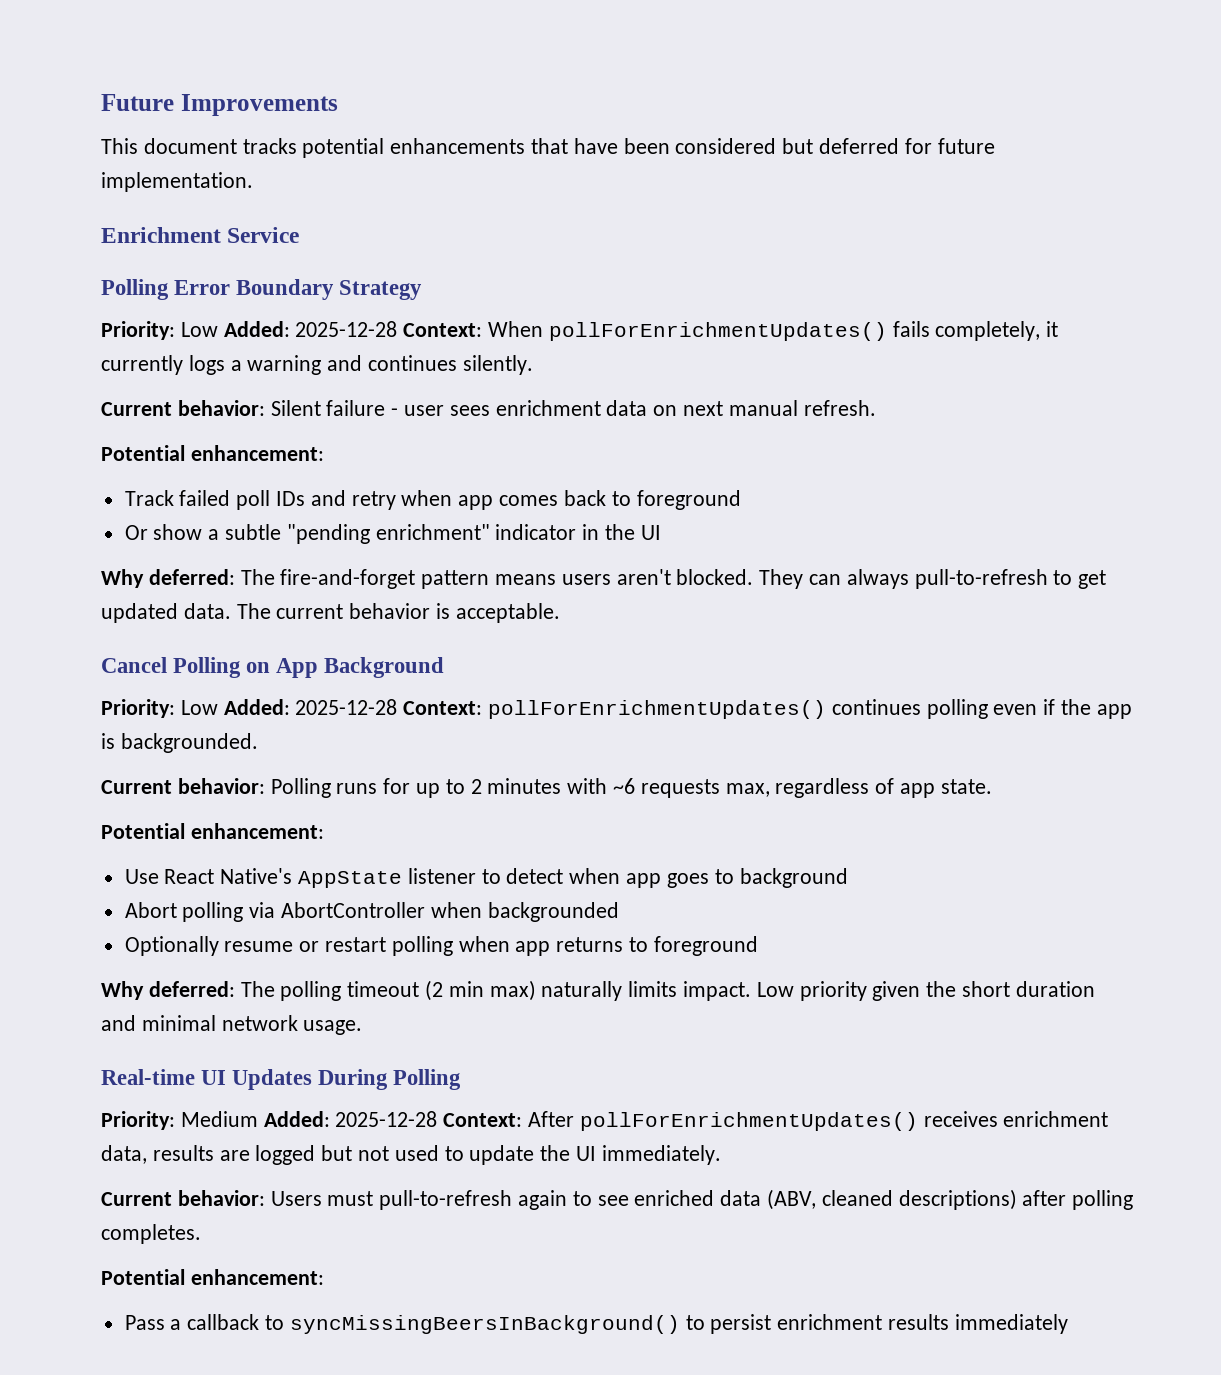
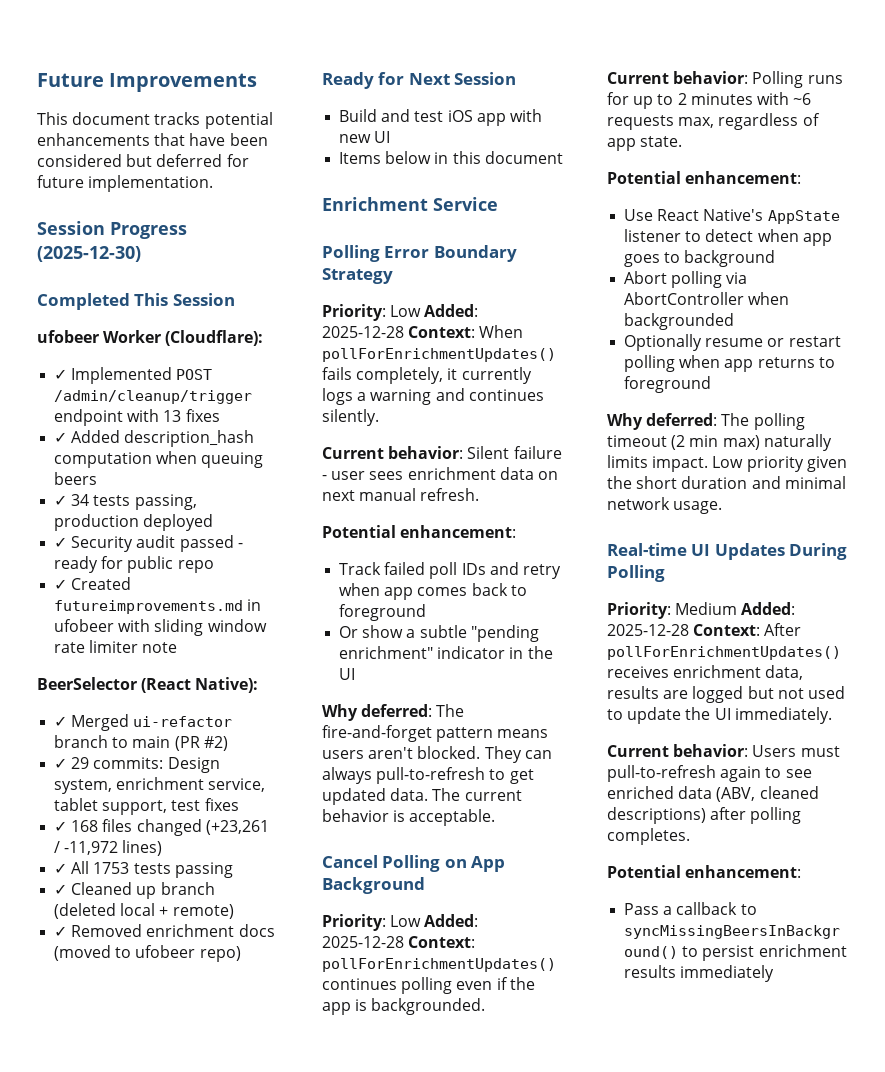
(253, 182) none -> [37,221,187,239] [37,246,141,262] [37,293,235,310] [37,330,264,346] [54,367,213,384] [54,390,253,404] [54,409,220,426] [54,430,255,447] [54,451,264,468] [54,472,98,485] [54,494,197,510] [54,514,214,531] [54,535,243,552] [54,556,214,573] [54,577,132,590] [54,599,262,614] [54,619,267,636] [54,640,178,653] [37,677,259,693] [54,714,233,731] [54,735,228,751] [54,757,220,773] [54,777,266,794] [54,798,239,815] [54,819,269,836] [54,840,163,856] [54,861,233,878] [54,882,215,899] [54,903,234,919] [54,924,275,937] [54,945,241,962] [322,72,517,89] [339,109,542,126] [339,131,391,143] [339,151,563,164] // Session Progress (2025-12-30) // Completed This Session // ufobeer Worker (Cloudflare): // ✓ Implemented POST /admin/cleanup/trigger endpoint with 13 fixes // ✓ Added description_hash computation when queuing beers // ✓ 34 tests passing, production deployed // ✓ Security audit passed - ready for public repo // ✓ Created futureimprovements.md in ufobeer with sliding window rate limiter note // BeerSelector (React Native): // ✓ Merged ui-refactor branch to main (PR #2) // ✓ 29 commits: Design system, enrichment service, tablet support, test fixes // ✓ 168 files changed (+23,261 / -11,972 lines) // ✓ All 1753 tests passing // ✓ Cleaned up branch (deleted local + remote) // ✓ Removed enrichment docs (moved to ufobeer repo) // Ready for Next Session // Build and test iOS app with new UI // Items below in this document

